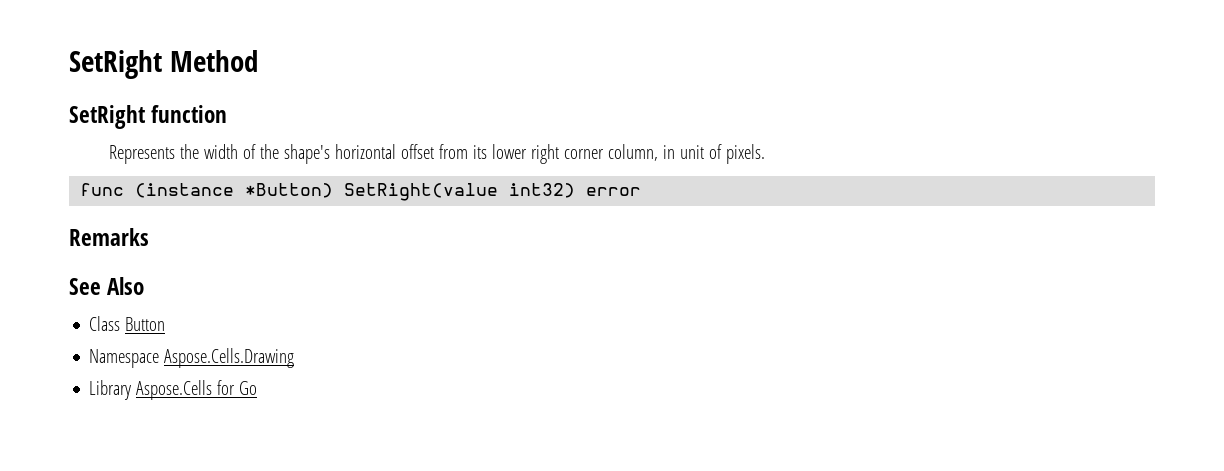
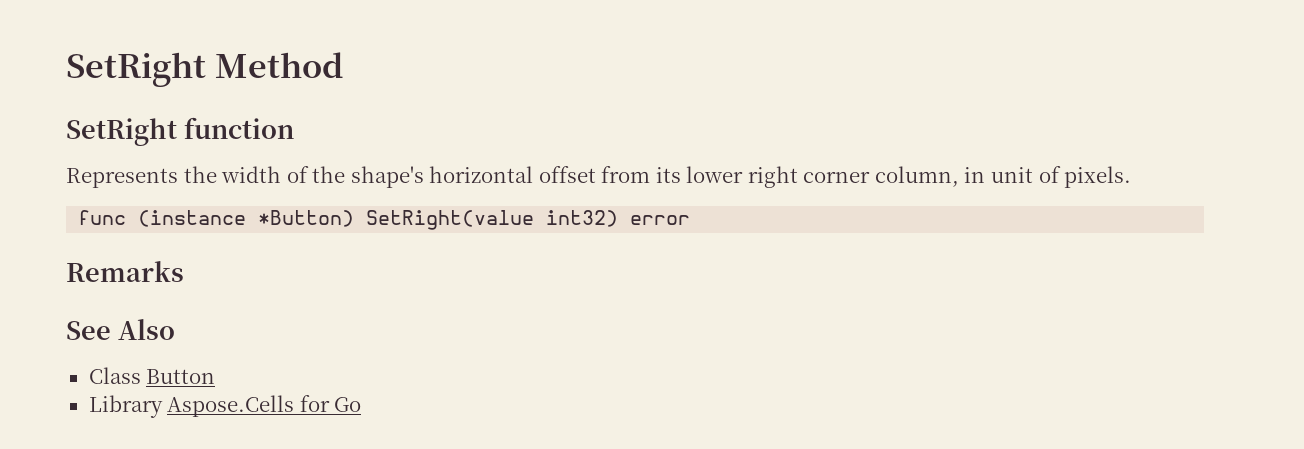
[89,348,295,368] // Namespace Aspose.Cells.Drawing -> (216, 376) none

